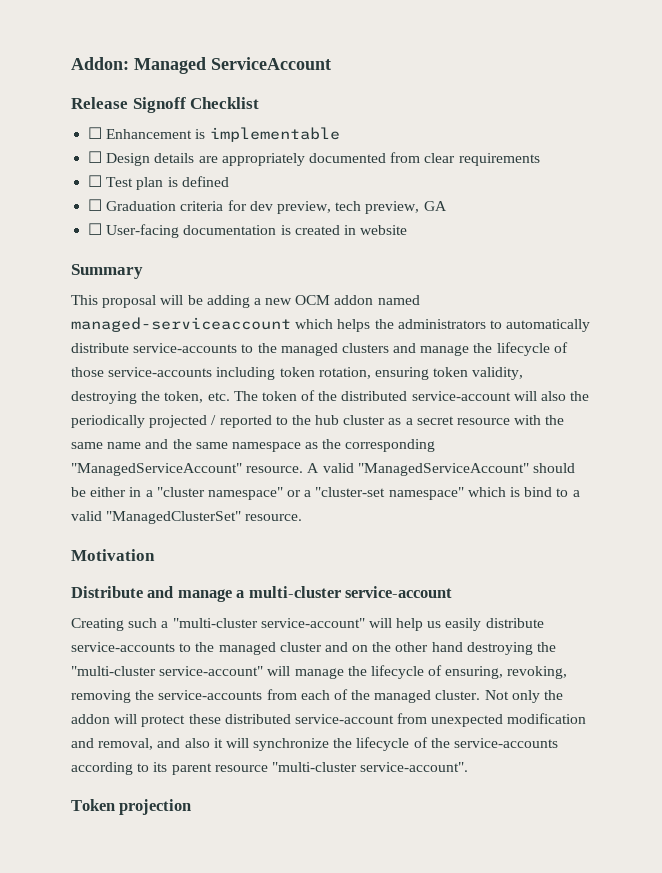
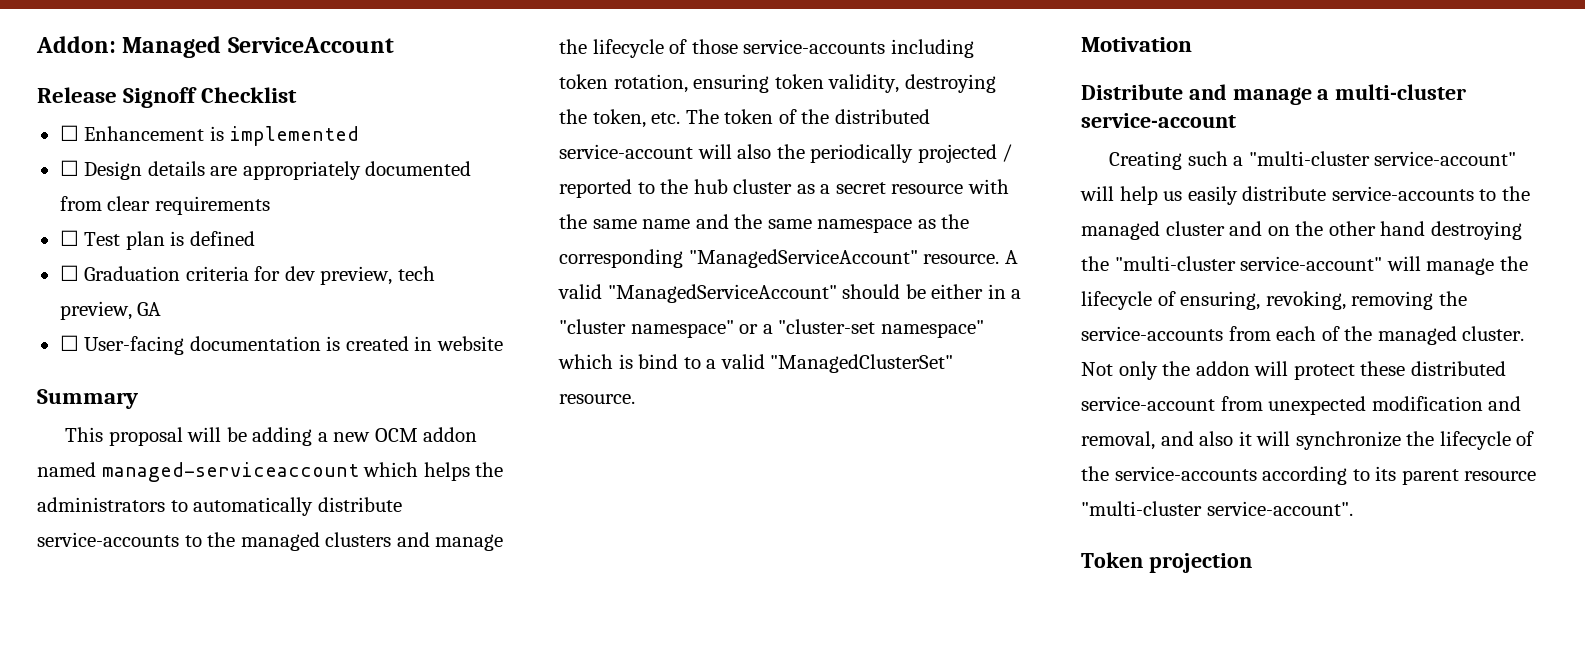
[209,127,340,142] implementable -> [229,126,360,146] implemented

